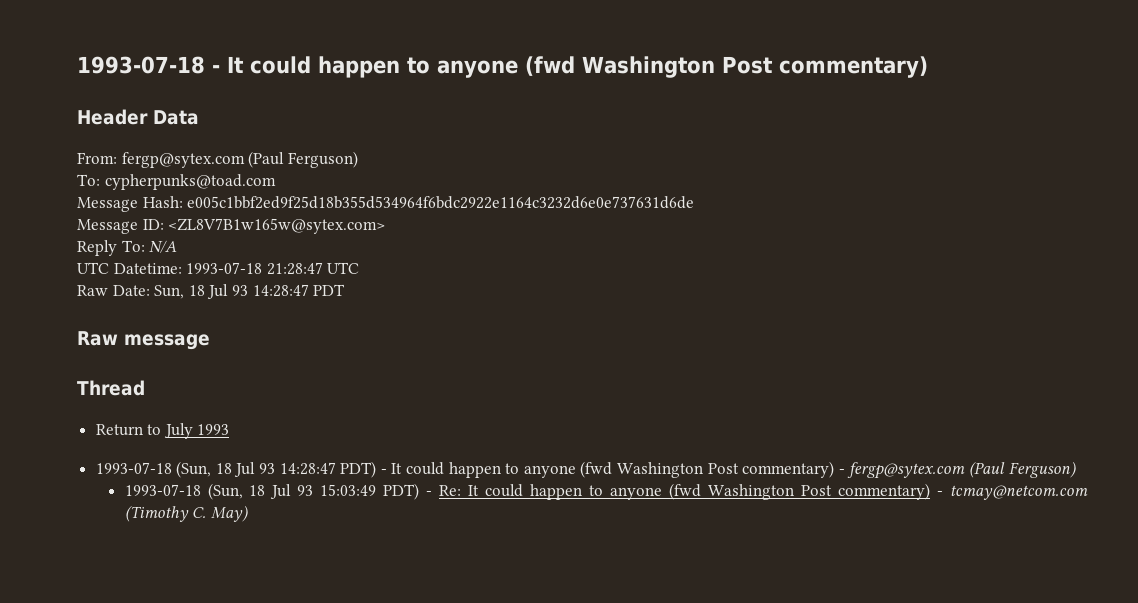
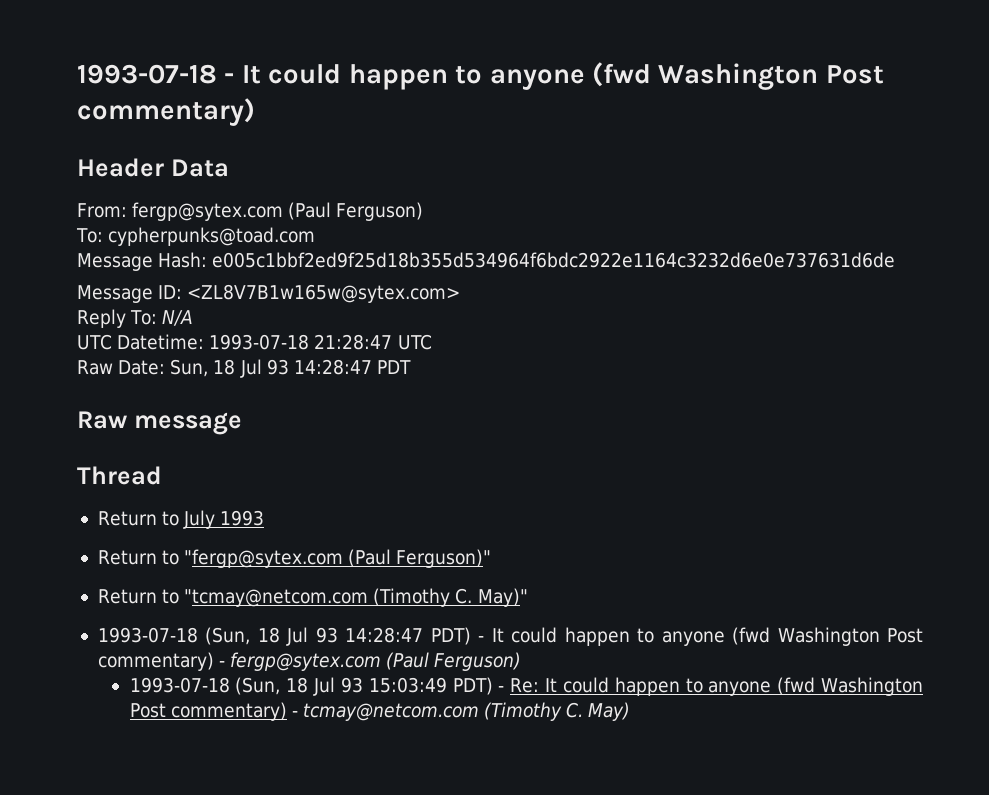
(230, 429) none -> [97,549,492,568] [97,588,528,607] // Return to "fergp@sytex.com (Paul Ferguson)" // Return to "tcmay@netcom.com (Timothy C. May)"

